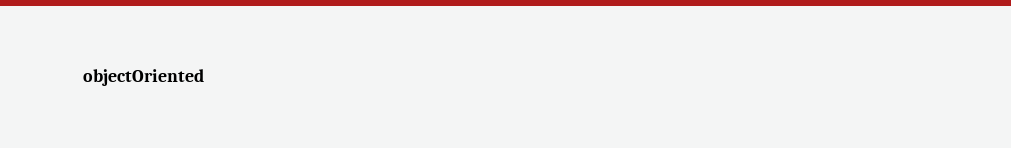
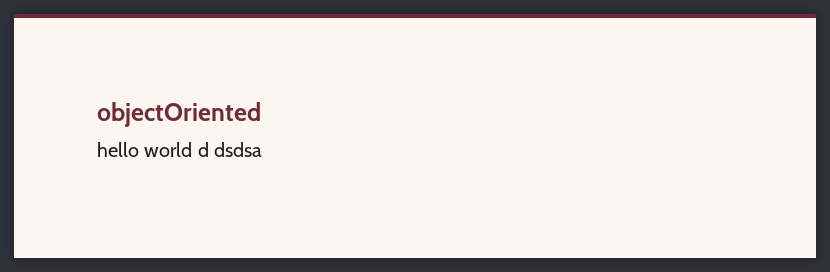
(204, 77) none -> [97,142,263,157] // hello world d dsdsa

